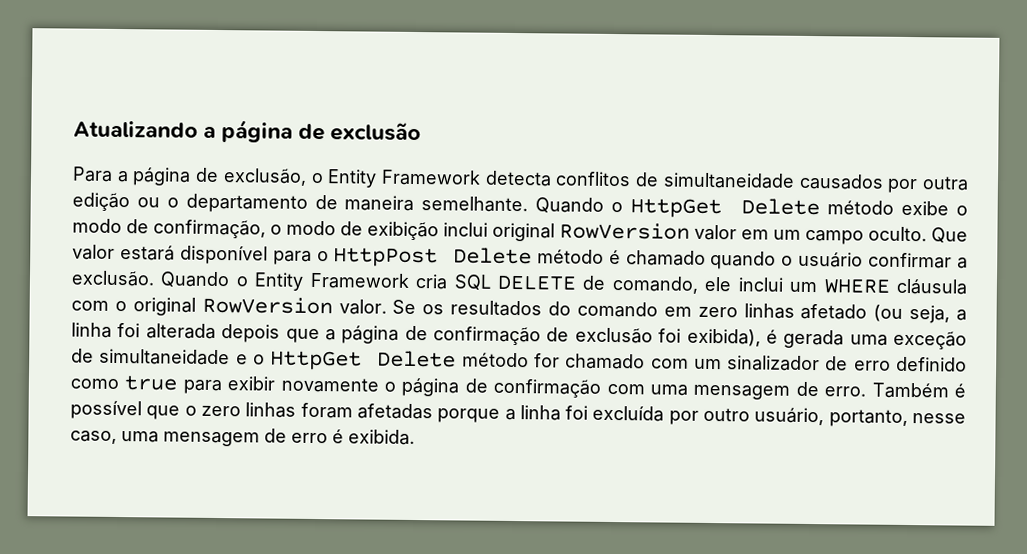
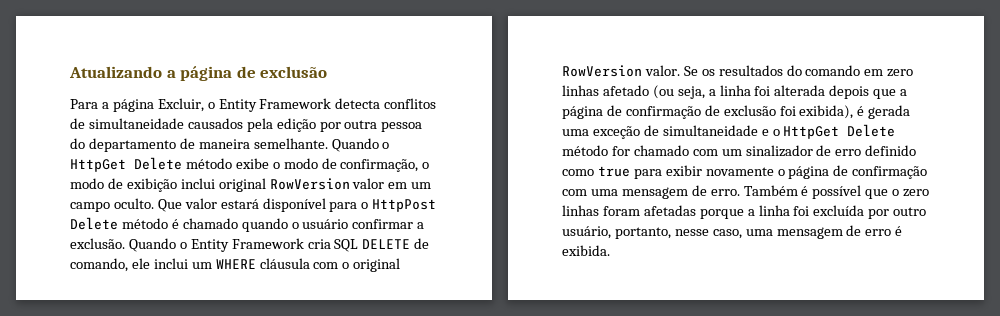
[195,167,307,186] de exclusão, -> [157,98,204,112] Excluir,
[887,176,969,194] [72,192,179,212] por outra edição ou o -> [246,118,423,132] [70,138,85,149] pela edição por outra pessoa do

